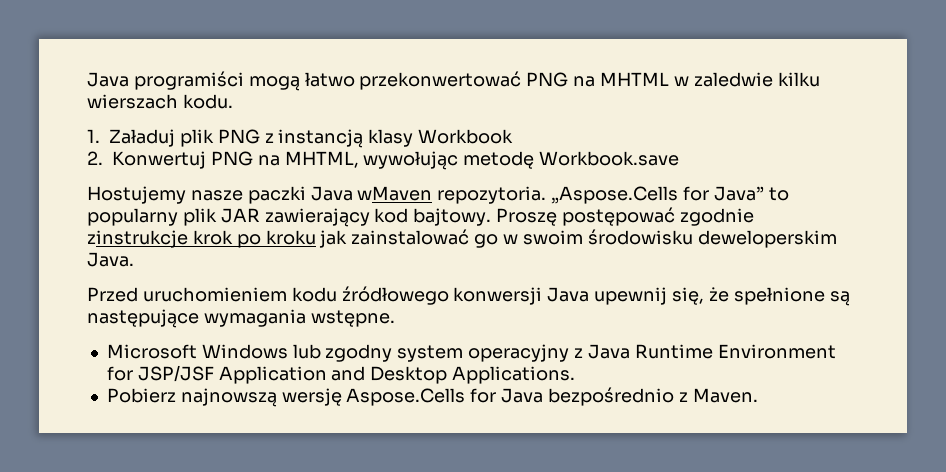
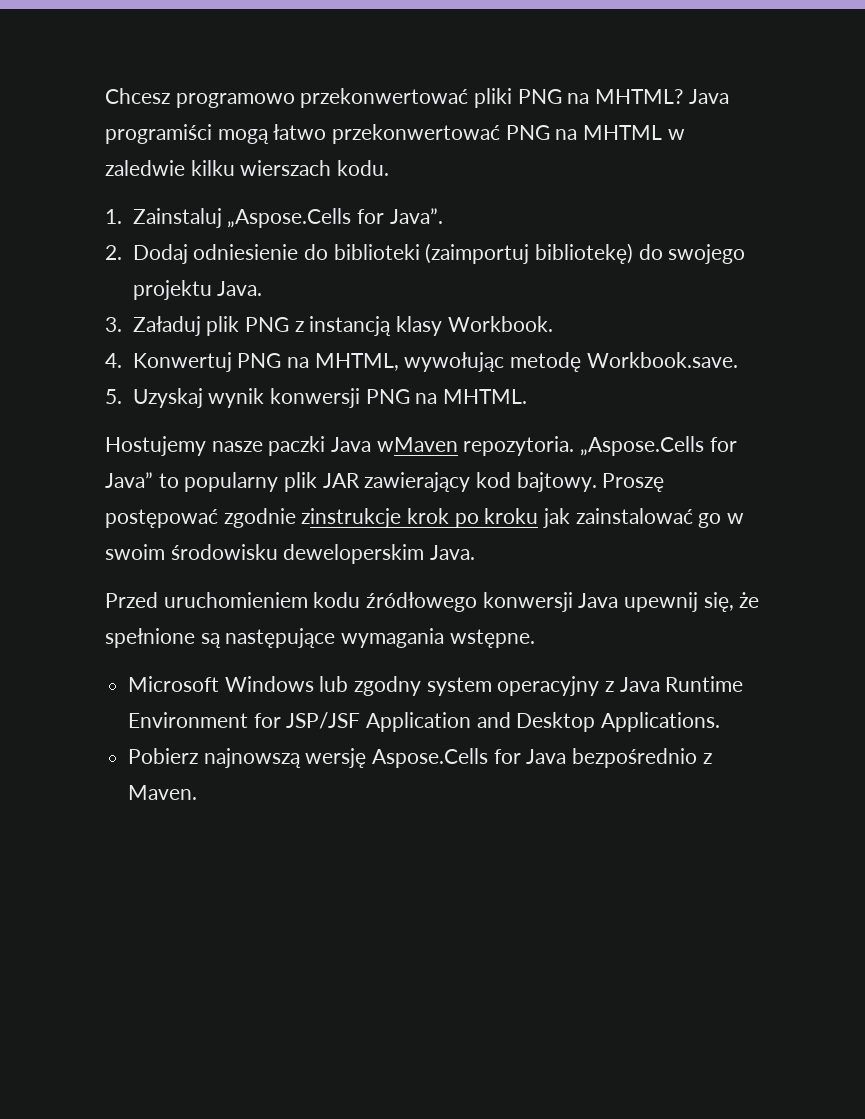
(87, 79) none -> [105,88,684,108] Chcesz programowo przekonwertować pliki PNG na MHTML?
(100, 136) none -> [132,208,443,228] [105,243,746,264] [132,280,263,300] [105,317,122,332] Zainstaluj „Aspose.Cells for Java”. // 2. Dodaj odniesienie do biblioteki (zaimportuj bibliotekę) do swojego projektu Java. // 3.
[418,129,514,144] [87,151,103,165] Workbook // 2. -> [447,316,553,332] [105,353,122,368] Workbook. // 4.
[539,151,680,166] Workbook.save -> [586,352,738,368] [105,388,527,408] Workbook.save. // 5. Uzyskaj wynik konwersji PNG na MHTML.

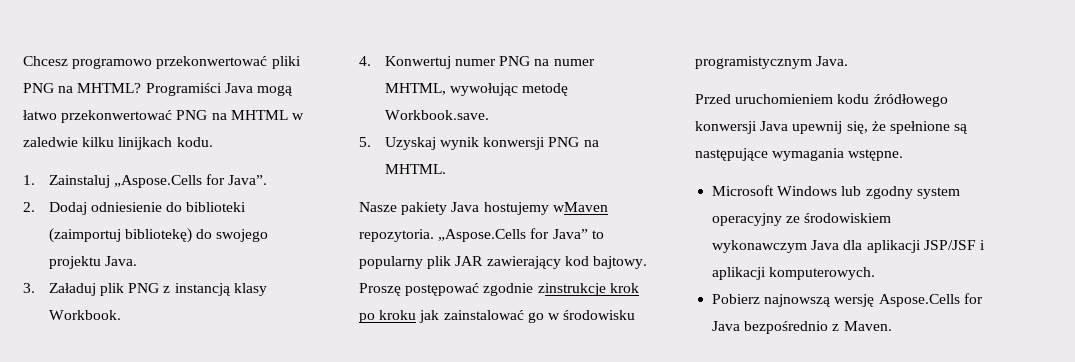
[688,89,729,104] [105,124,212,144] Java programiści -> [145,83,253,96] Programiści Java
[240,160,332,176] wierszach -> [118,137,173,150] linijkach
[237,353,309,368] PNG na -> [455,56,595,66] numer PNG na numer
[105,436,372,456] Hostujemy nasze paczki Java -> [359,202,549,215] Nasze pakiety Java hostujemy
[105,544,425,564] swoim środowisku deweloperskim -> [563,310,636,320] [695,56,812,69] środowisku programistycznym
[605,676,744,692] [128,712,721,732] z Java Runtime Environment for JSP/JSF Application and Desktop Applications. -> [786,213,892,223] [712,240,985,253] [712,267,876,280] ze środowiskiem wykonawczym Java dla aplikacji JSP/JSF i aplikacji komputerowych.

